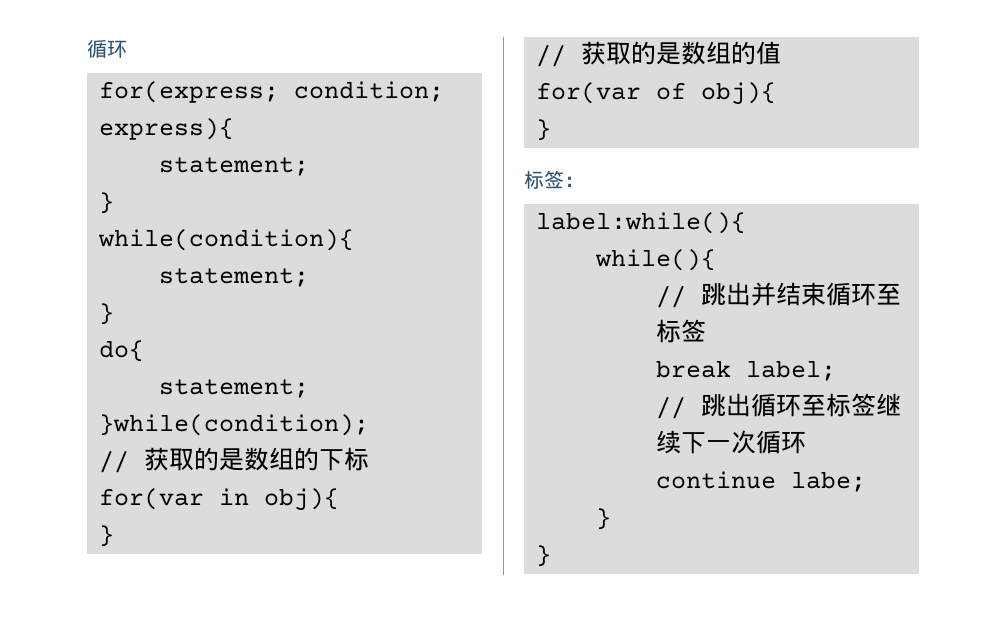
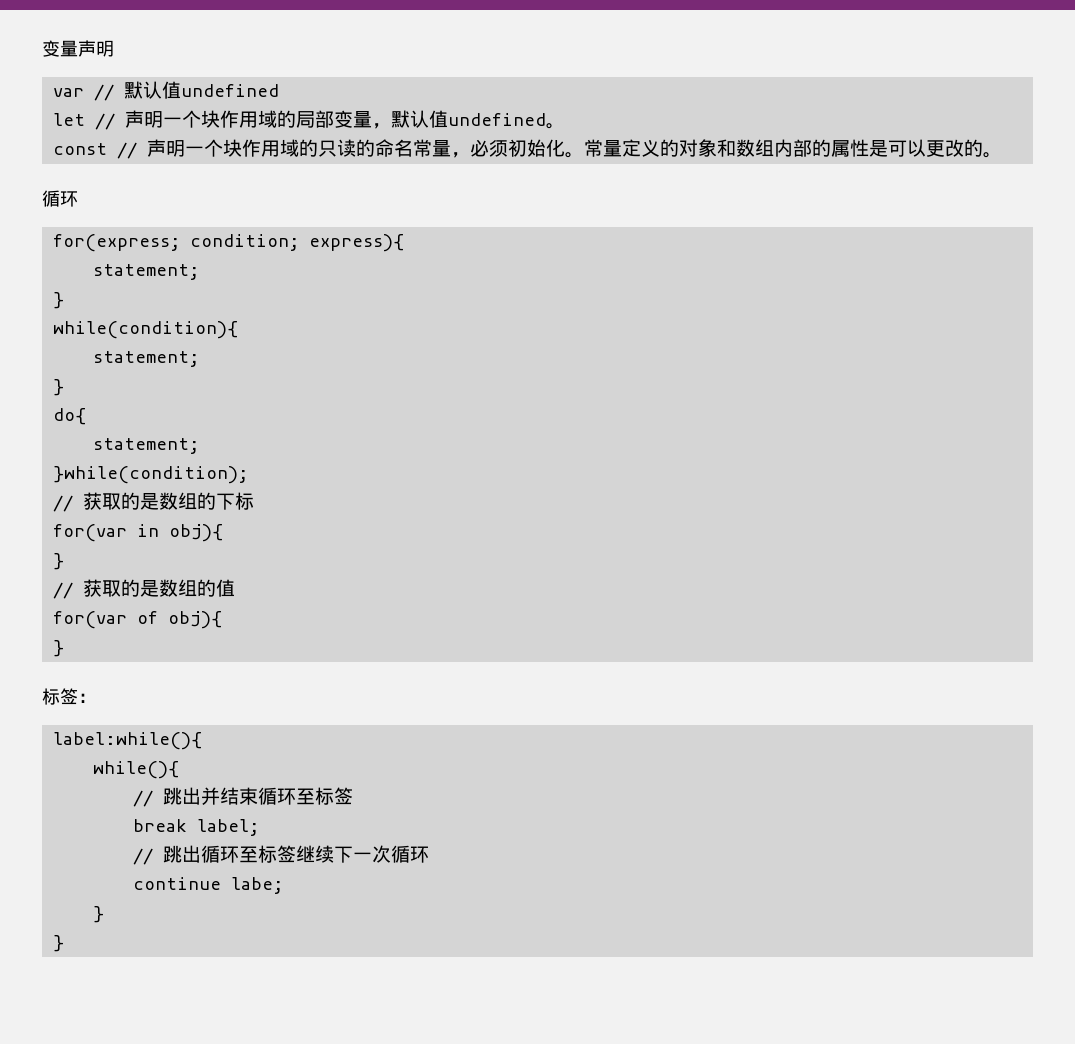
(87, 48) none -> [42,40,114,57] [52,81,279,101] [52,110,565,130] [52,139,1002,159] 变量声明 // var // 默认值undefined // let // 声明一个块作用域的局部变量，默认值undefined。 // const // 声明一个块作用域的只读的命名常量，必须初始化。常量定义的对象和数组内部的属性是可以更改的。 //

